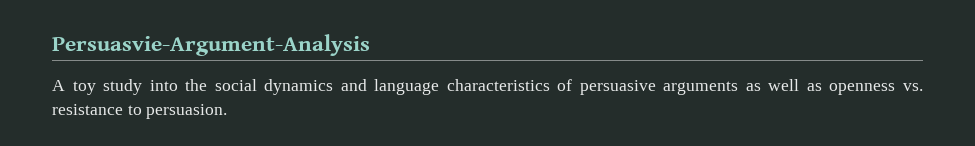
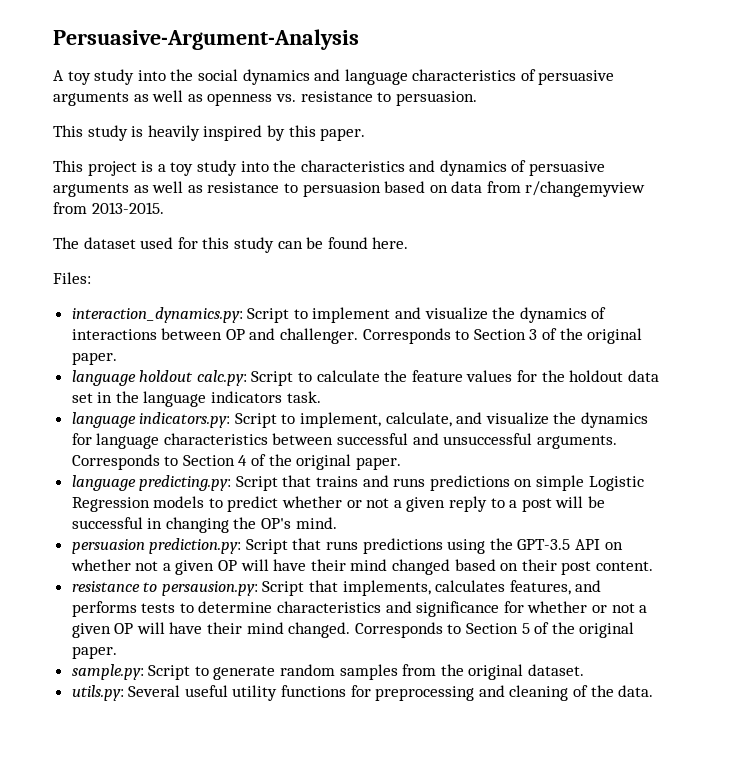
[52,34,370,56] Persuasvie-Argument-Analysis -> [53,29,359,50] Persuasive-Argument-Analysis
(228, 111) none -> [53,125,366,141] [53,160,606,176] [53,181,646,197] [53,202,164,214] [53,237,409,253] [53,272,91,284] [71,307,607,323] [71,328,643,344] [71,352,117,365] [71,370,659,386] [71,391,321,407] [71,412,649,428] [71,433,617,449] [71,454,401,470] [71,475,644,491] [71,496,605,512] [71,517,337,533] [71,538,623,554] [70,559,653,575] [71,580,602,596] [71,601,648,617] [71,622,635,638] [71,646,117,659] [71,664,585,680] [71,685,654,701] // This study is heavily inspired by this paper. // This project is a toy study into the characteristics and dynamics of persuasive arguments as well as resistance to persuasion based on data from r/changemyview from 2013-2015. // The dataset used for this study can be found here. // Files: // interaction_dynamics.py: Script to implement and visualize the dynamics of interactions between OP and challenger. Corresponds to Section 3 of the original paper. // language holdout calc.py: Script to calculate the feature values for the holdout data set in the language indicators task. // language indicators.py: Script to implement, calculate, and visualize the dynamics for language characteristics between successful and unsuccessful arguments. Corresponds to Section 4 of the original paper. // language predicting.py: Script that trains and runs predictions on simple Logistic Regression models to predict whether or not a given reply to a post will be successful in changing the OP's mind. // persuasion prediction.py: Script that runs predictions using the GPT-3.5 API on whether not a given OP will have their mind changed based on their post content. // resistance to persausion.py: Script that implements, calculates features, and performs tests to determine characteristics and significance for whether or not a given OP will have their mind changed. Corresponds to Section 5 of the original paper. // sample.py: Script to generate random samples from the original dataset. // utils.py: Several useful utility functions for preprocessing and cleaning of the data.

